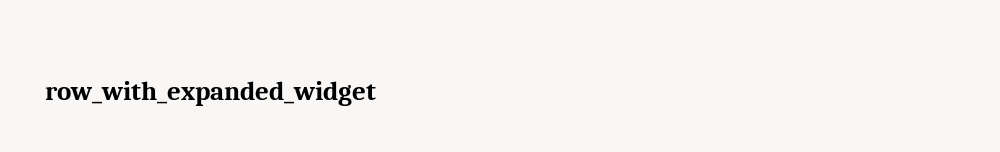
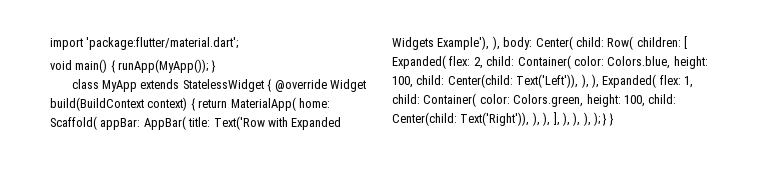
[45,81,376,106] row_with_expanded_widget -> [50,37,239,50] [50,59,216,73] [71,79,366,92] [50,97,330,111] [50,116,342,130] [392,36,687,50] [392,55,708,69] [392,74,693,88] [392,93,677,107] [392,112,614,126] import 'package:flutter/material.dart'; // void main() { runApp(MyApp()); } // class MyApp extends StatelessWidget { @override Widget build(BuildContext context) { return MaterialApp( home: Scaffold( appBar: AppBar( title: Text('Row with Expanded Widgets Example'), ), body: Center( child: Row( children: [ Expanded( flex: 2, child: Container( color: Colors.blue, height: 100, child: Center(child: Text('Left')), ), ), Expanded( flex: 1, child: Container( color: Colors.green, height: 100, child: Center(child: Text('Right')), ), ), ], ), ), ), ); } }

